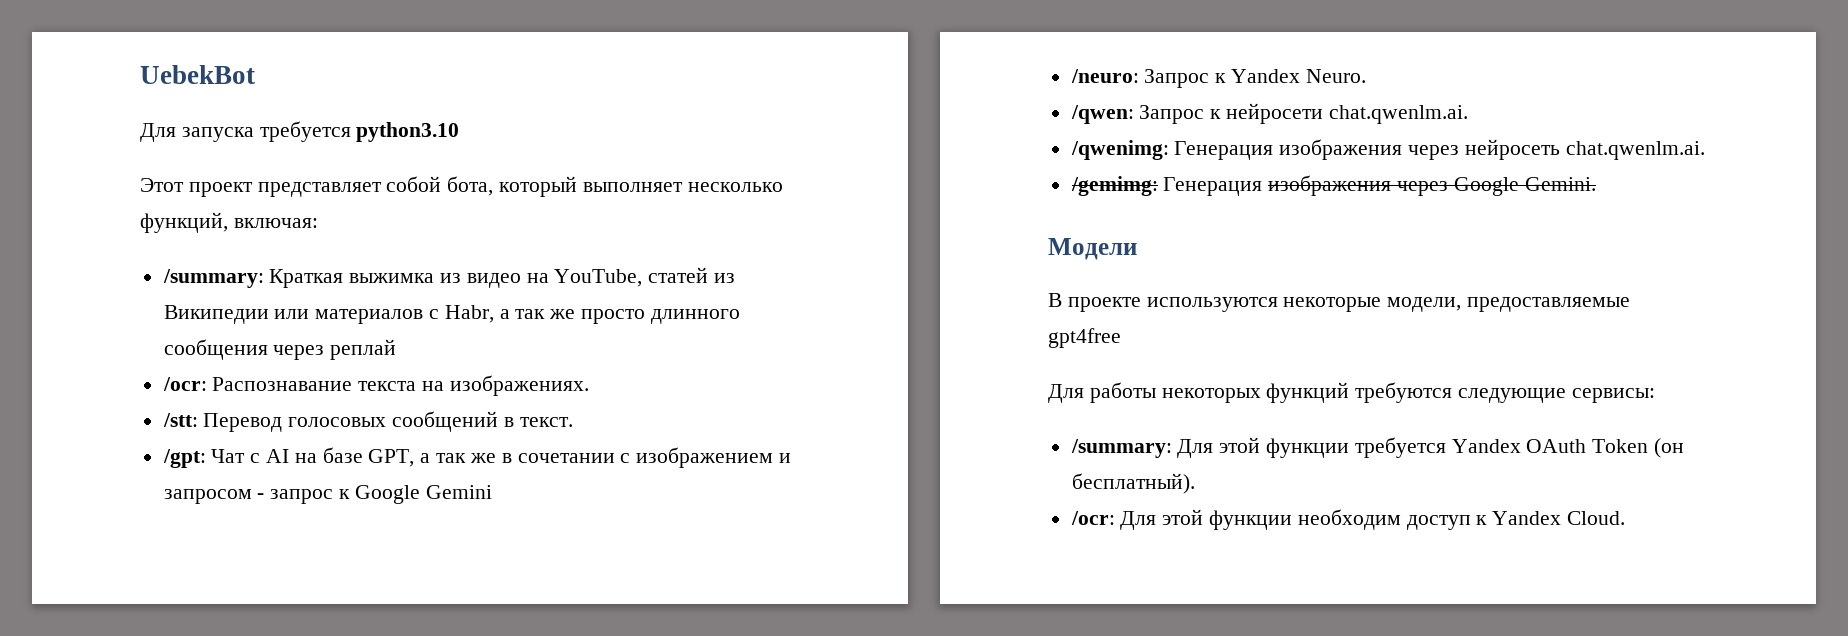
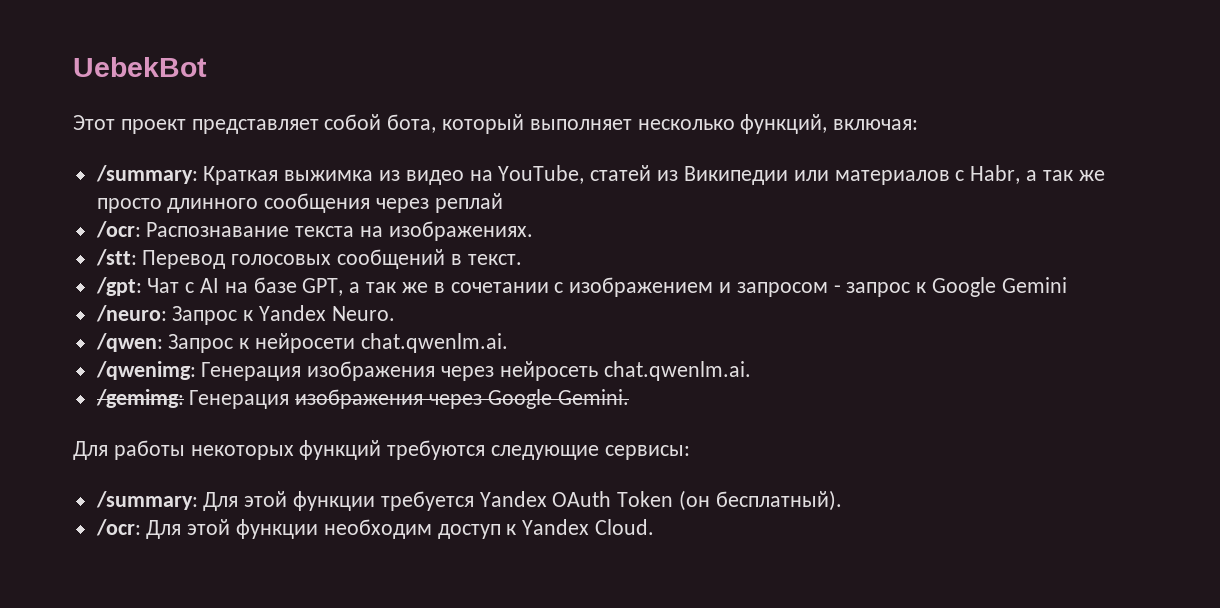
[140,121,460,142] // Для запуска требуется python3.10 -> (207, 67) none
[1048,238,1137,260] [1048,293,1631,312] [1048,328,1121,348] // Модели // В проекте используются некоторые модели, предоставляемые gpt4free -> (629, 397) none

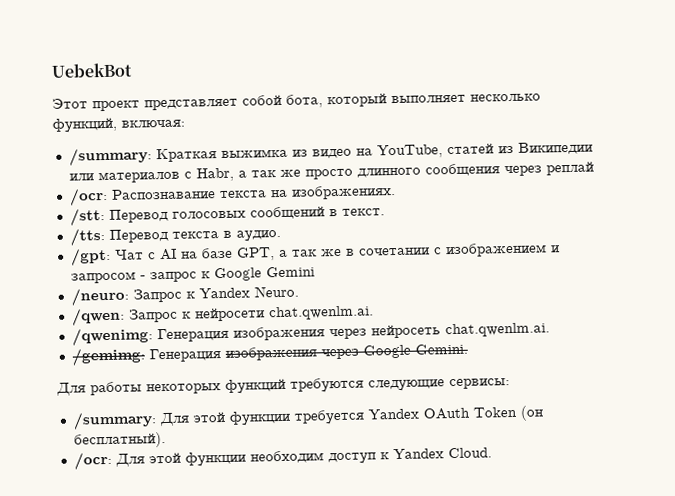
(522, 259) none -> [69,228,281,246] // /tts: Перевод текста в аудио.

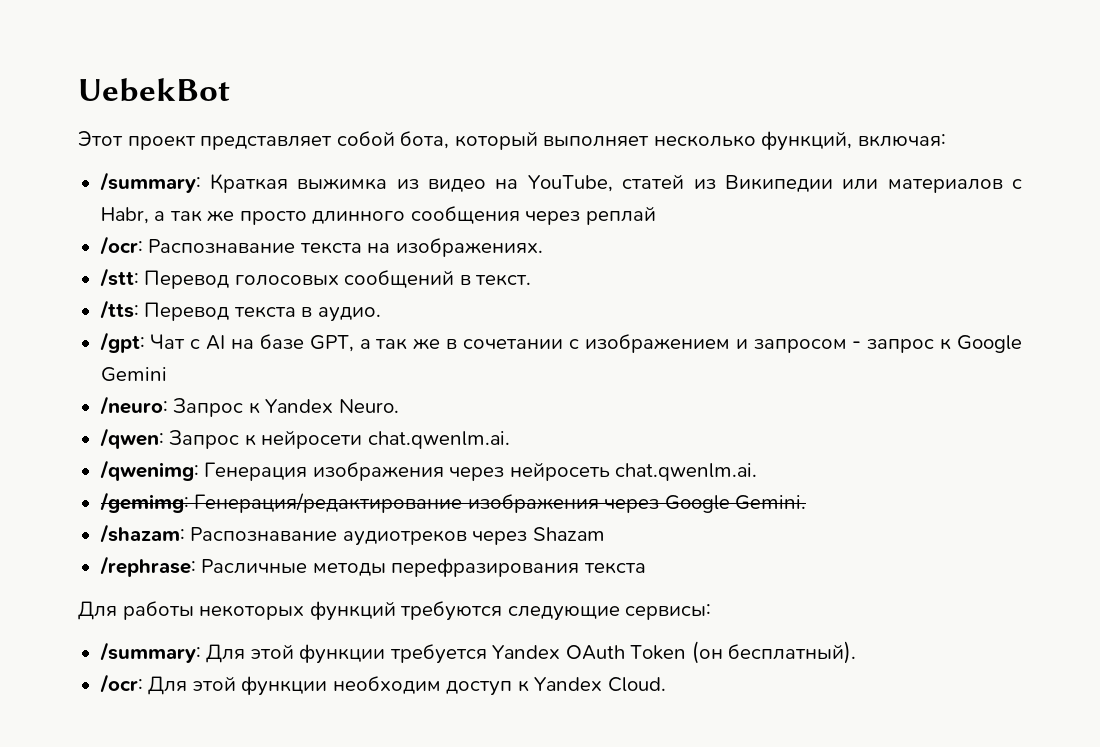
[148,348,221,363] Генерация -> [194,493,463,513] Генерация/редактирование
(468, 349) none -> [99,524,605,546] [99,556,646,577] // /shazam: Распознавание аудиотреков через Shazam // /rephrase: Расличные методы перефразирования текста

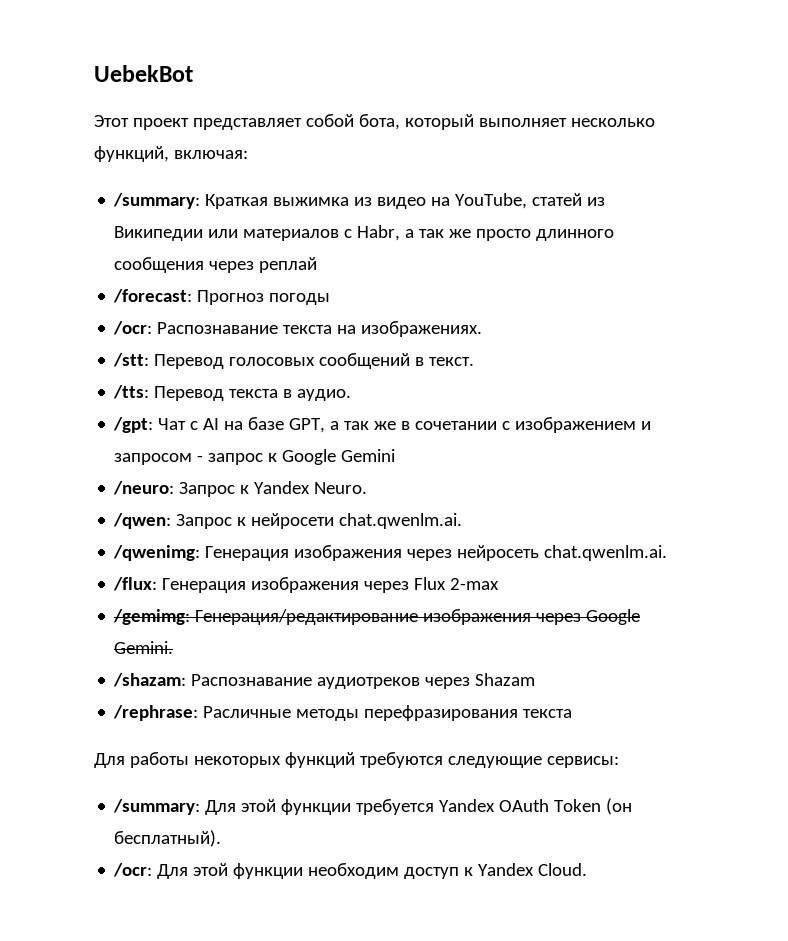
(656, 215) none -> [113,289,331,305] // /forecast: Прогноз погоды
(758, 472) none -> [113,577,500,593] // /flux: Генерация изображения через Flux 2-max

